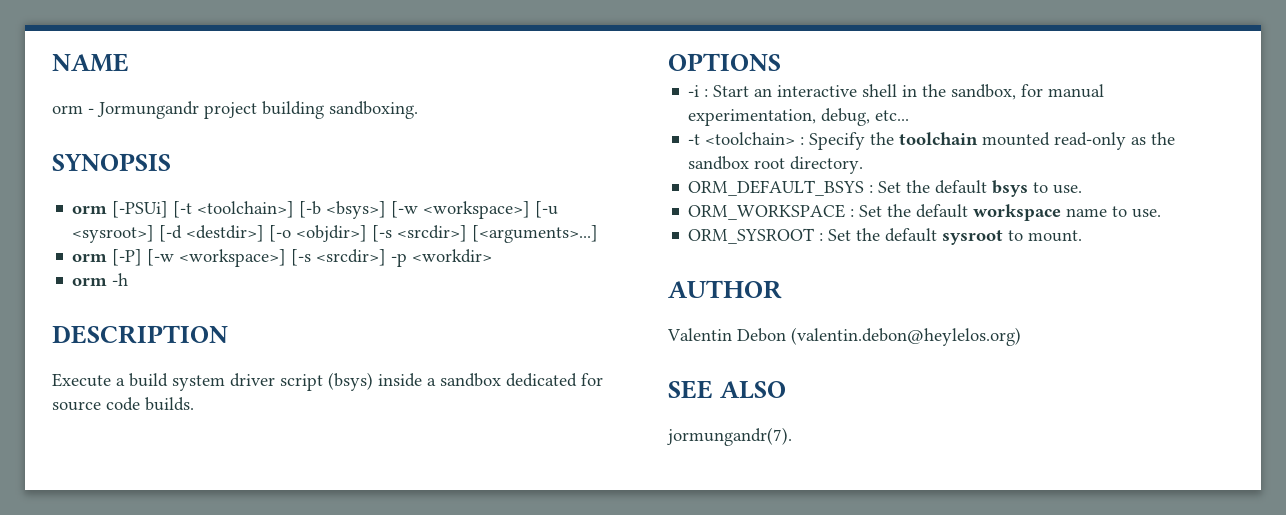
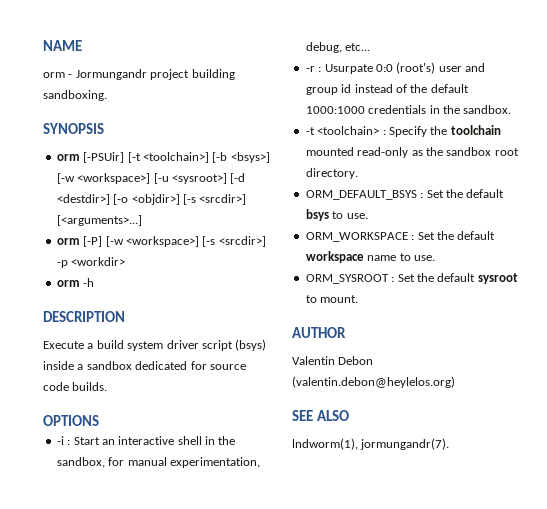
[112,201,169,218] [-PSUi] -> [83,152,125,163] [-PSUir]
(910, 115) none -> [305,62,485,74] [305,84,469,95] [305,105,512,114] // -r : Usurpate 0:0 (root's) user and group id instead of the default 1000:1000 credentials in the sandbox.
(787, 390) none -> [292,438,358,450] lndworm(1),

